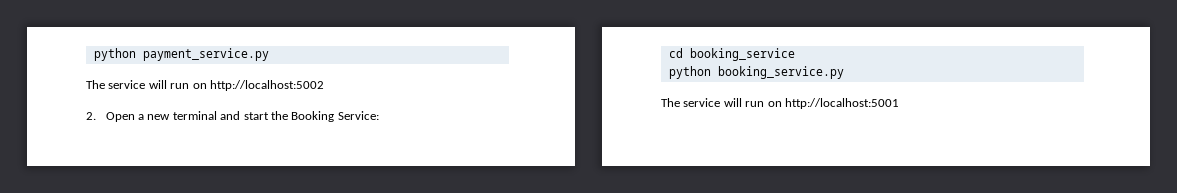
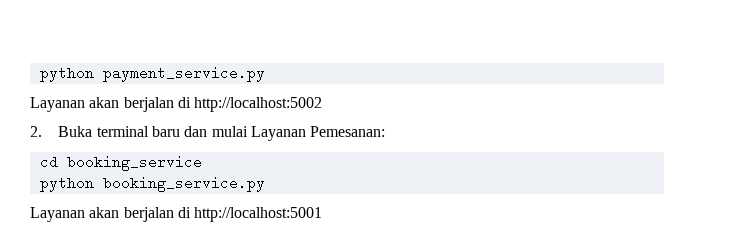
[86,80,324,91] [86,111,379,122] The service will run on http://localhost:5002 // 2. Open a new terminal and start the Booking Service: -> [30,97,323,112] [30,126,386,141] Layanan akan berjalan di http://localhost:5002 // 2. Buka terminal baru dan mulai Layanan Pemesanan:
[661,98,782,107] The service will run on -> [30,207,191,222] Layanan akan berjalan di

